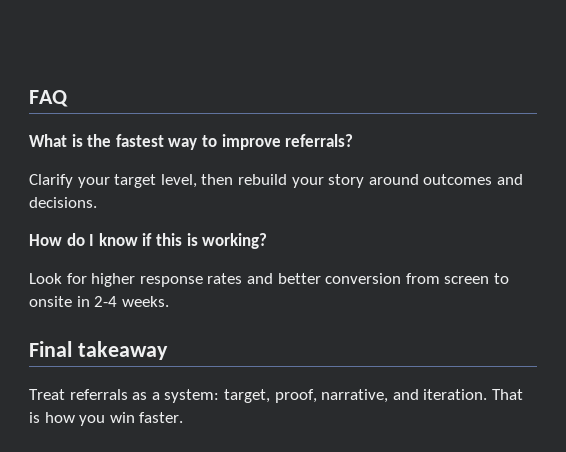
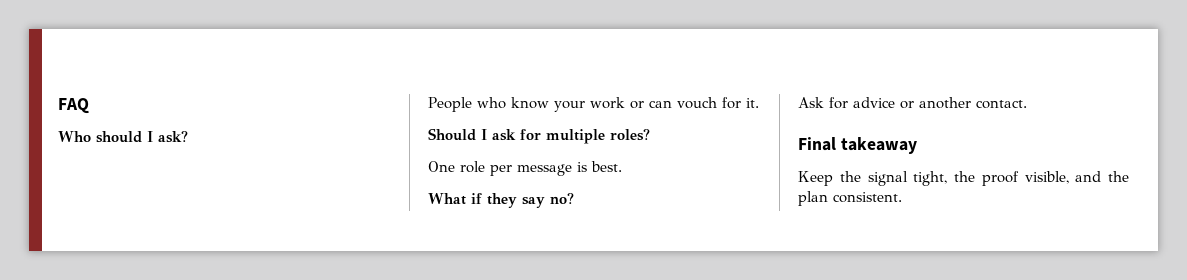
[29,134,354,150] [29,174,523,188] [29,197,97,208] [29,233,268,249] [29,273,509,287] [29,296,169,307] [29,341,168,360] [29,389,523,403] [29,412,184,426] What is the fastest way to improve referrals? // Clarify your target level, then rebuild your story around outcomes and decisions. // How do I know if this is working? // Look for higher response rates and better conversion from screen to onsite in 2-4 weeks. // Final takeaway // Treat referrals as a system: target, proof, narrative, and iteration. That is how you win faster. -> [58,131,188,143] [428,97,759,112] [428,128,650,144] [428,161,622,176] [428,193,574,208] [798,97,1027,109] [798,137,917,154] [798,171,1129,186] [798,191,902,206] Who should I ask? // People who know your work or can vouch for it. // Should I ask for multiple roles? // One role per message is best. // What if they say no? // Ask for advice or another contact. // Final takeaway // Keep the signal tight, the proof visible, and the plan consistent.

